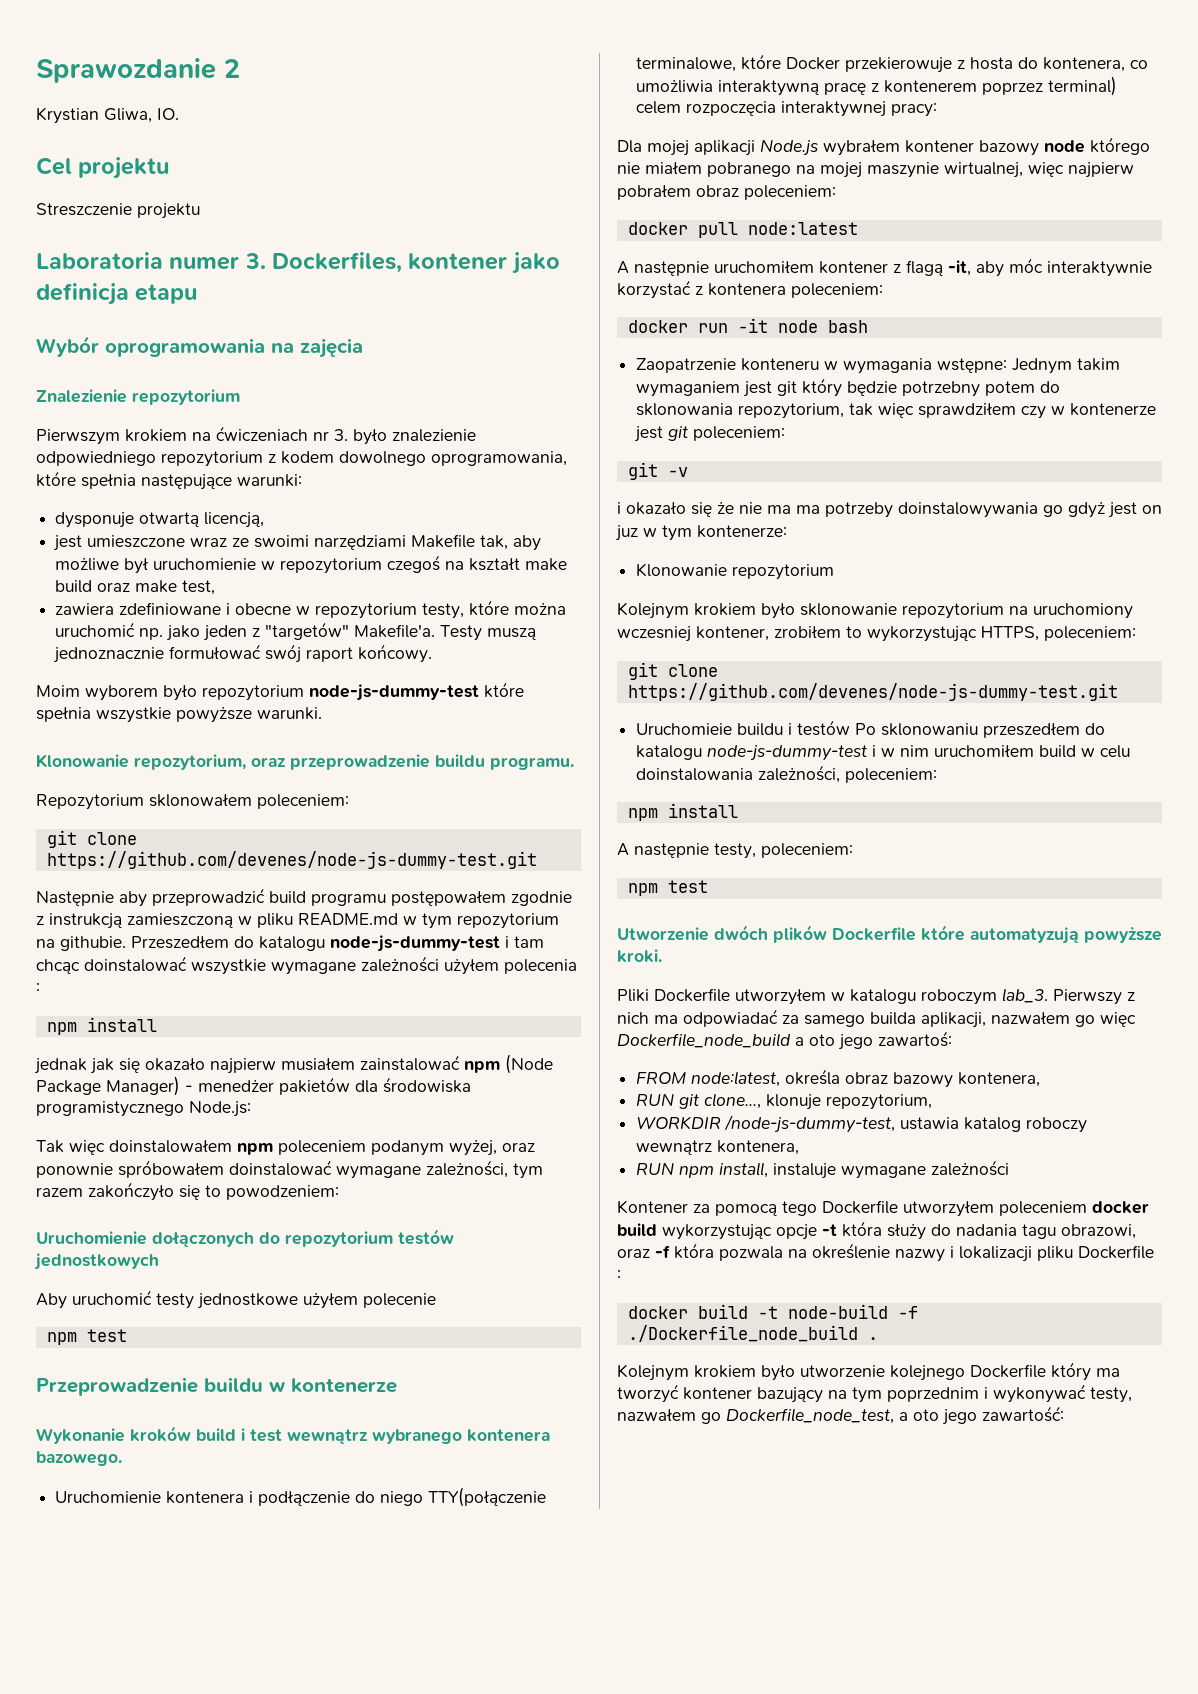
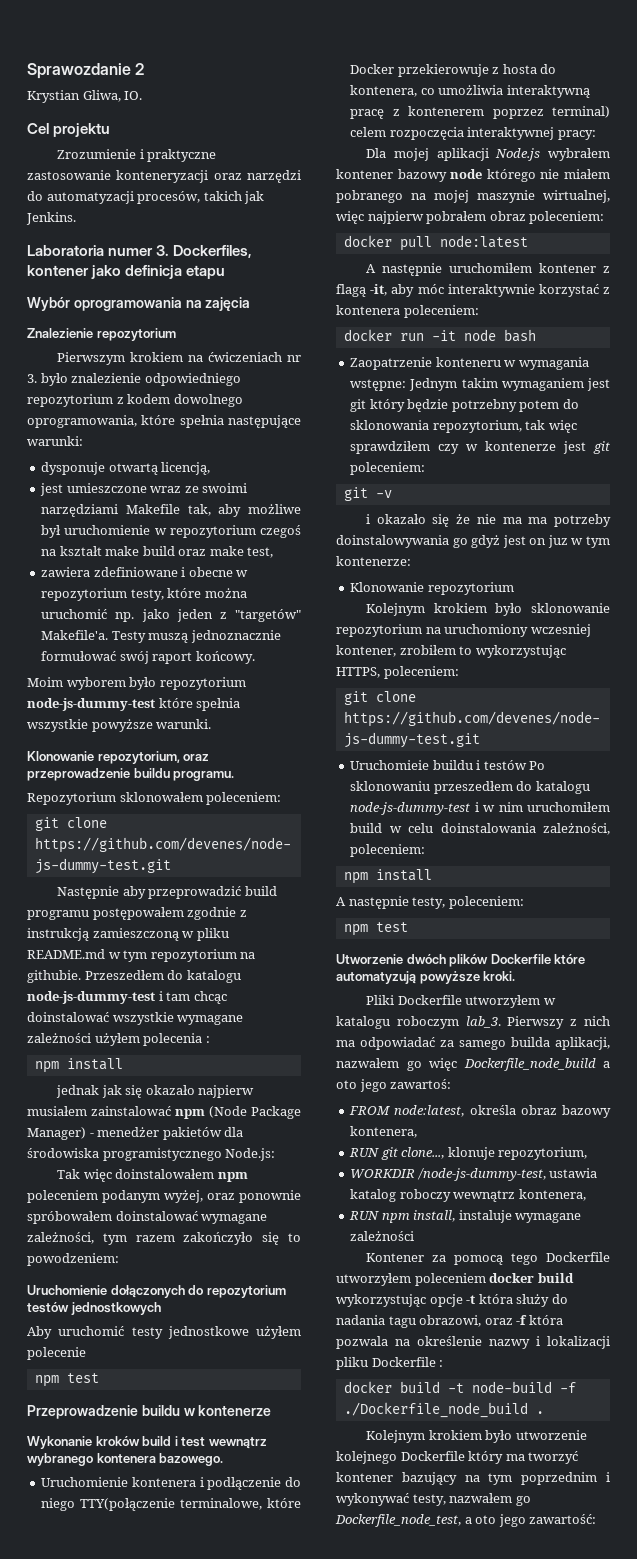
[36,203,200,219] Streszczenie projektu -> [56,149,217,162] [27,170,301,183] [27,191,265,204] [26,212,76,225] Zrozumienie i praktyczne zastosowanie konteneryzacji oraz narzędzi do automatyzacji procesów, takich jak Jenkins.

